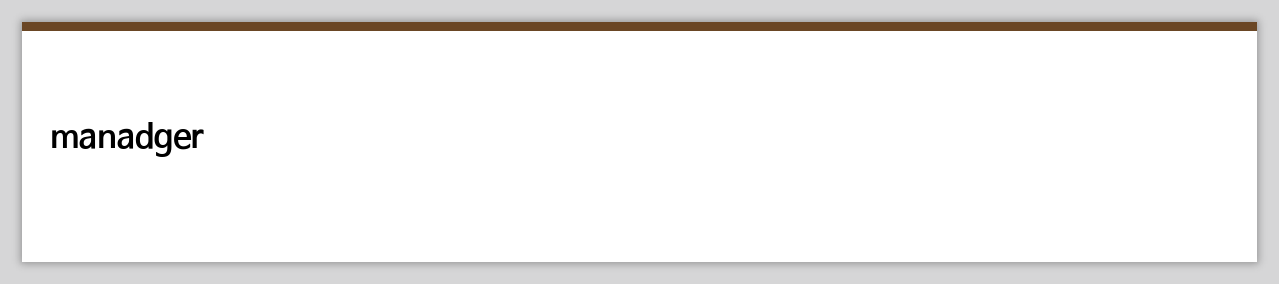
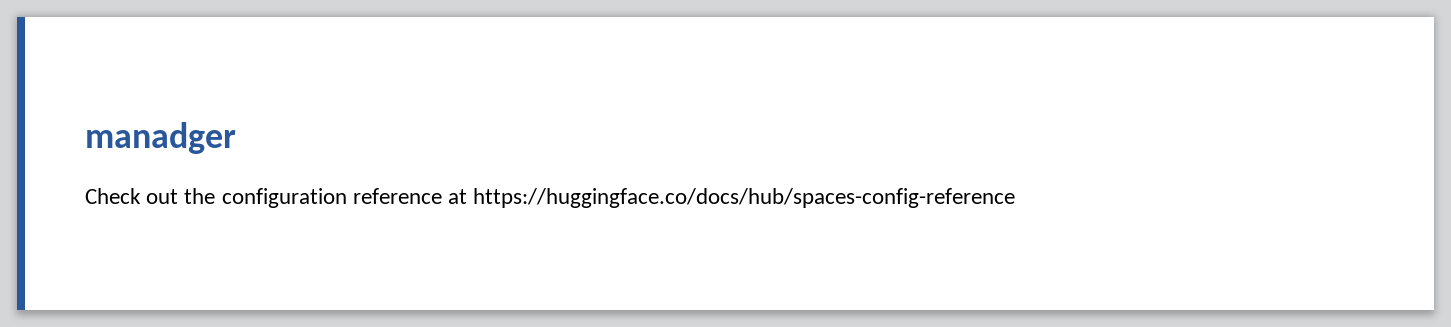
(204, 139) none -> [85,188,1016,208] // Check out the configuration reference at https://huggingface.co/docs/hub/spaces-config-reference

